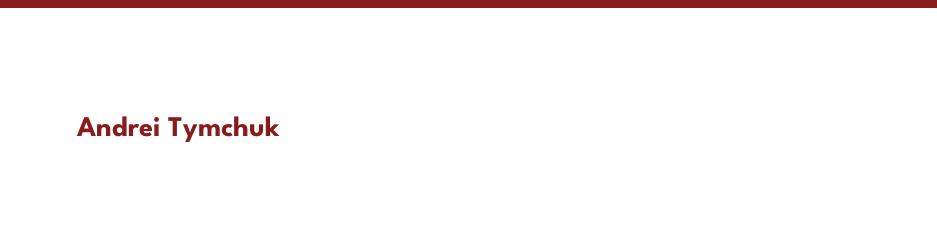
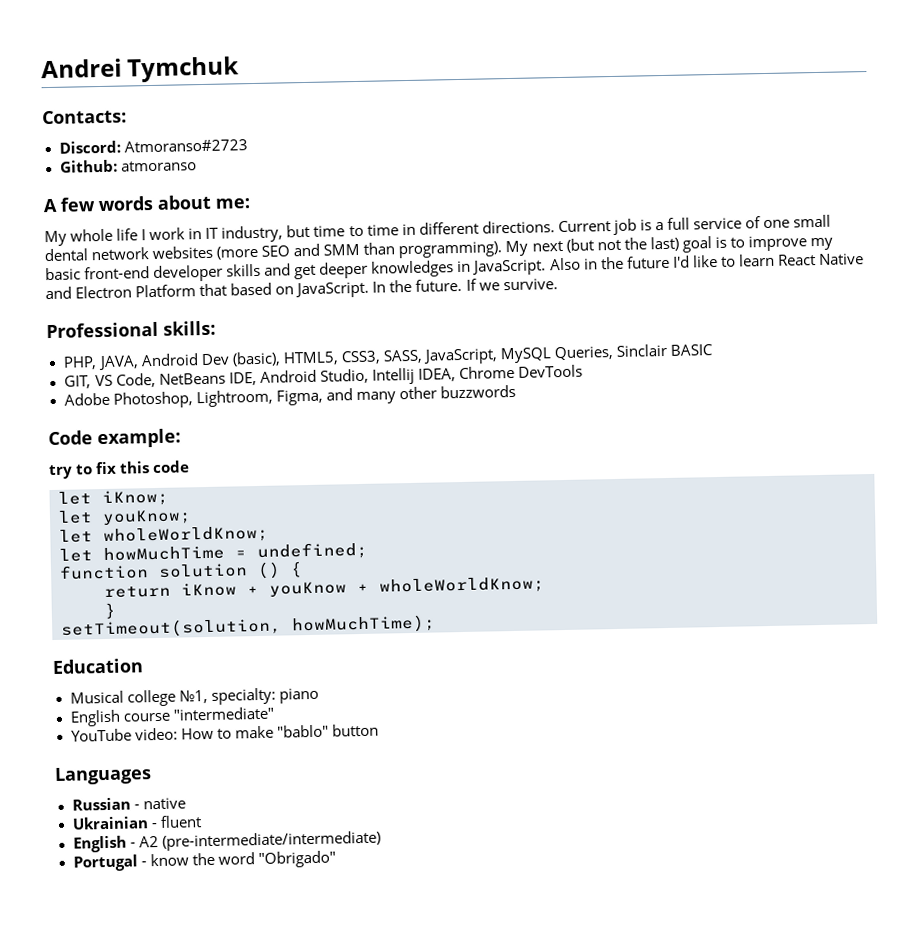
(280, 129) none -> [42,109,127,125] [58,139,248,154] [59,159,197,173] [43,194,250,213] [44,214,832,247] [44,235,833,262] [45,253,864,282] [45,278,558,300] [46,320,216,339] [62,343,714,371] [63,364,583,389] [63,384,516,409] [48,428,181,449] [48,460,191,480] [58,489,169,507] [58,509,192,526] [59,525,269,545] [59,541,368,562] [59,561,303,580] [104,576,545,599] [104,602,116,619] [61,614,436,639] [52,658,144,675] [69,687,319,707] [69,706,274,727] [70,723,379,742] [54,766,152,786] [71,797,186,811] [71,815,202,830] [72,830,381,853] [72,850,336,872] // Contacts: // Discord: Atmoranso#2723 // Github: atmoranso // A few words about me: // My whole life I work in IT industry, but time to time in different directions. Current job is a full service of one small dental network websites (more SEO and SMM than programming). My next (but not the last) goal is to improve my basic front-end developer skills and get deeper knowledges in JavaScript. Also in the future I'd like to learn React Native and Electron Platform that based on JavaScript. In the future. If we survive. // Professional skills: // PHP, JAVA, Android Dev (basic), HTML5, CSS3, SASS, JavaScript, MySQL Queries, Sinclair BASIC // GIT, VS Code, NetBeans IDE, Android Studio, Intellij IDEA, Chrome DevTools // Adobe Photoshop, Lightroom, Figma, and many other buzzwords // Code example: // try to fix this code // let iKnow; // let youKnow; // let wholeWorldKnow; // let howMuchTime = undefined; // function solution () { // return iKnow + youKnow + wholeWorldKnow; // } // setTimeout(solution, howMuchTime); // Education // Musical college №1, specialty: piano // English course "intermediate" // YouTube video: How to make "bablo" button // Languages // Russian - native // Ukrainian - fluent // English - A2 (pre-intermediate/intermediate) // Portugal - know the word "Obrigado"

